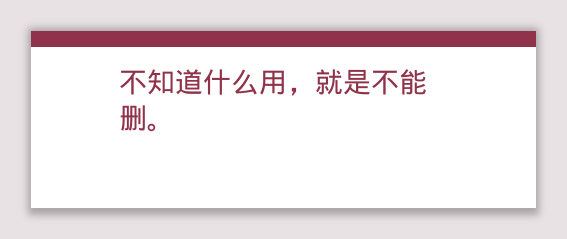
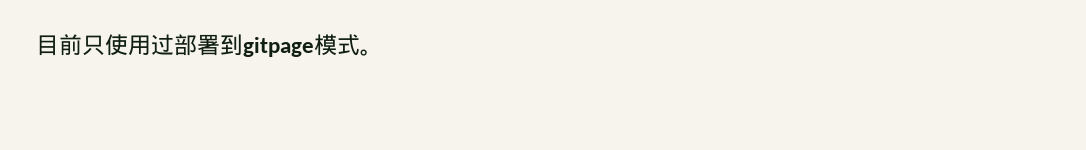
[119,69,427,96] [119,105,147,131] 不知道什么用，就是不能删 -> [36,34,360,57] 目前只使用过部署到gitpage模式

